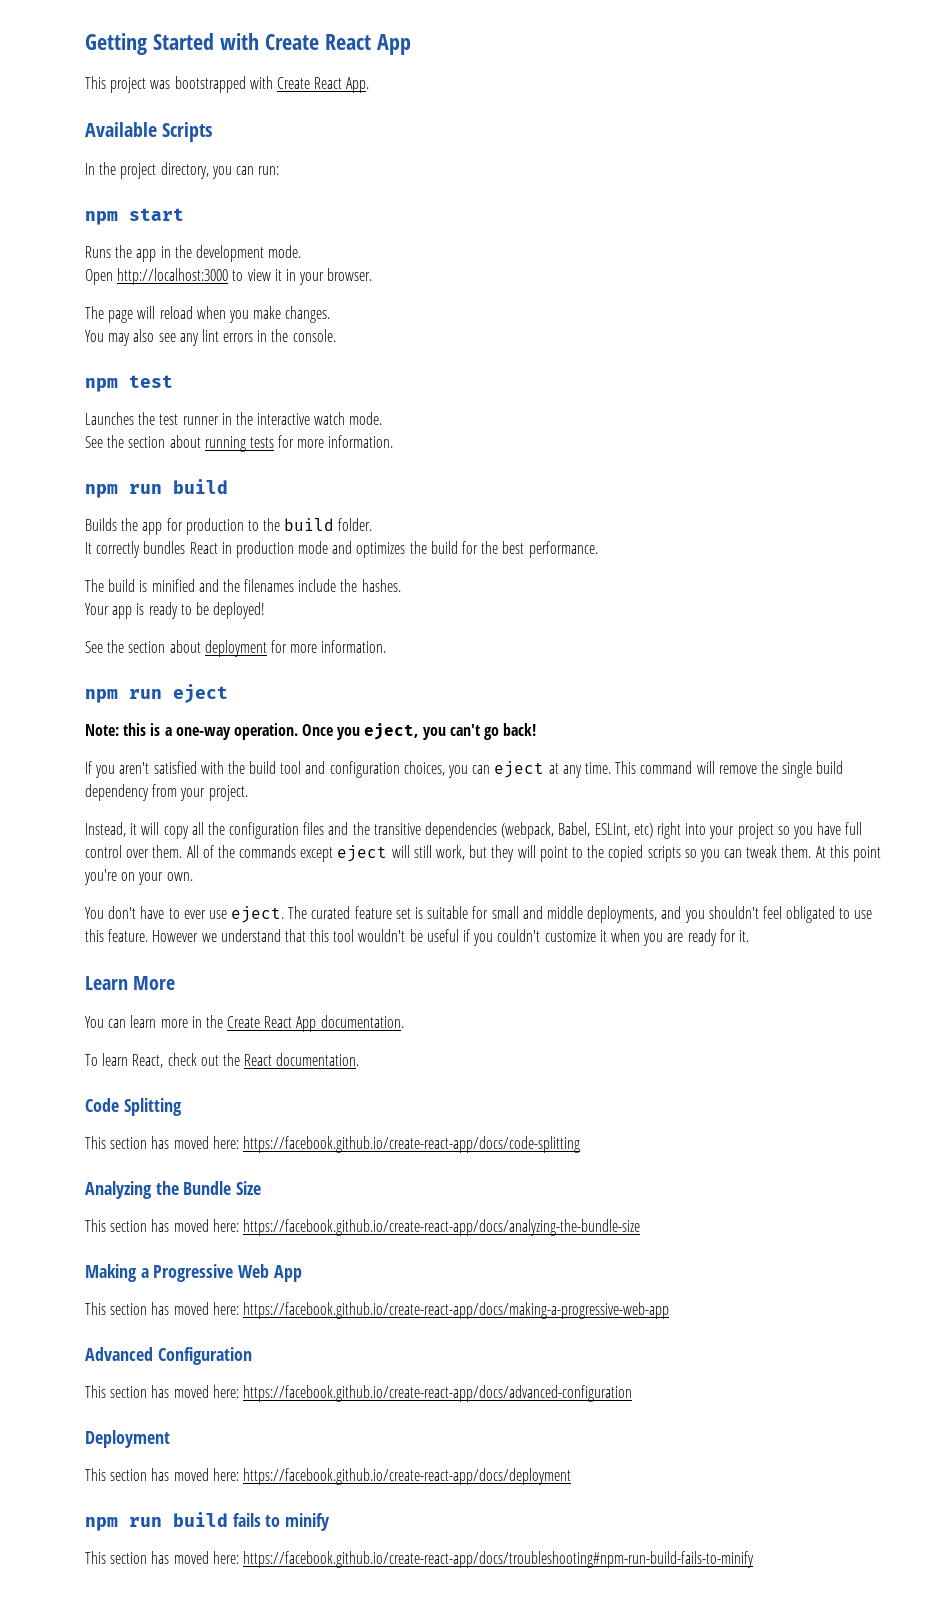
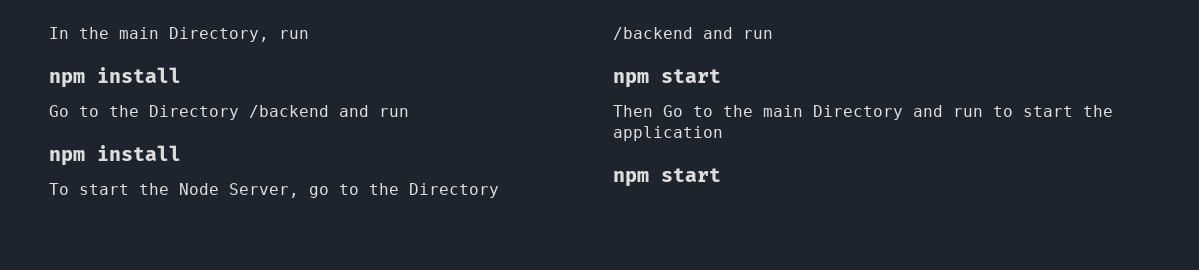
[85,33,411,55] [85,76,370,93] [85,122,213,142] [85,162,280,179] [85,208,184,225] [85,245,302,262] [85,268,373,285] [85,306,331,323] [85,329,336,346] [85,375,173,392] [85,412,383,425] [85,435,394,452] [85,479,228,498] [85,518,373,535] [85,541,598,558] [85,579,401,592] [85,602,266,619] [85,640,387,657] [85,684,228,703] [85,723,537,740] [85,761,844,778] [85,784,248,801] [85,822,863,839] [85,845,881,862] [84,869,193,885] [85,906,873,923] [85,929,749,946] [85,976,176,990] [85,1015,404,1032] [85,1053,360,1068] [85,1098,182,1116] [85,1136,580,1153] [85,1181,262,1199] [85,1219,640,1236] [85,1264,302,1282] [85,1302,669,1319] [85,1347,252,1365] [85,1385,632,1402] [85,1430,170,1448] [85,1468,571,1485] [85,1512,331,1531] [85,1551,754,1568] Getting Started with Create React App // This project was bootstrapped with Create React App. // Available Scripts // In the project directory, you can run: // npm start // Runs the app in the development mode. // Open http://localhost:3000 to view it in your browser. // The page will reload when you make changes. // You may also see any lint errors in the console. // npm test // Launches the test runner in the interactive watch mode. // See the section about running tests for more information. // npm run build // Builds the app for production to the build folder. // It correctly bundles React in production mode and optimizes the build for the best performance. // The build is minified and the filenames include the hashes. // Your app is ready to be deployed! // See the section about deployment for more information. // npm run eject // Note: this is a one-way operation. Once you eject, you can't go back! // If you aren't satisfied with the build tool and configuration choices, you can eject at any time. This command will remove the single build dependency from your project. // Instead, it will copy all the configuration files and the transitive dependencies (webpack, Babel, ESLint, etc) right into your project so you have full control over them. All of the commands except eject will still work, but they will point to the copied scripts so you can tweak them. At this point you're on your own. // You don't have to ever use eject. The curated feature set is suitable for small and middle deployments, and you shouldn't feel obligated to use this feature. However we understand that this tool wouldn't be useful if you couldn't customize it when you are ready for it. // Learn More // You can learn more in the Create React App documentation. // To learn React, check out the React documentation. // Code Splitting // This section has moved here: https://facebook.github.io/create-react-app/docs/code-splitting // Analyzing the Bundle Size // This section has moved here: https://facebook.github.io/create-react-app/docs/analyzing-the-bundle-size // Making a Progressive Web App // This section has moved here: https://facebook.github.io/create-react-app/docs/making-a-progressive-web-app // Advanced Configuration // This section has moved here: https://facebook.github.io/create-react-app/docs/advanced-configuration // Deployment // This section has moved here: https://facebook.github.io/create-react-app/docs/deployment // npm run build fails to minify // This section has moved here: https://facebook.github.io/create-react-app/docs/troubleshooting#npm-run-build-fails-to-minify -> [49,27,309,42] [49,67,181,88] [49,105,409,120] [49,145,181,166] [49,183,499,198] [613,27,773,40] [613,69,721,88] [613,105,1113,120] [613,126,723,141] [613,168,721,187] In the main Directory, run // npm install // Go to the Directory /backend and run // npm install // To start the Node Server, go to the Directory /backend and run // npm start // Then Go to the main Directory and run to start the application // npm start

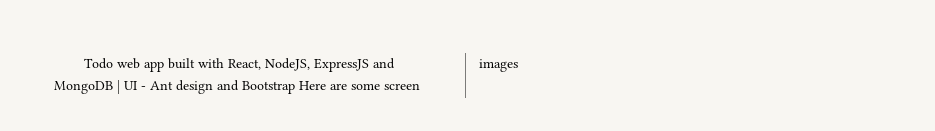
[49,27,309,42] [49,67,181,88] [49,105,409,120] [49,145,181,166] [49,183,499,198] [613,27,773,40] [613,69,721,88] [613,105,1113,120] [613,126,723,141] [613,168,721,187] In the main Directory, run // npm install // Go to the Directory /backend and run // npm install // To start the Node Server, go to the Directory /backend and run // npm start // Then Go to the main Directory and run to start the application // npm start -> [83,58,395,72] [54,80,420,94] [479,59,518,72] Todo web app built with React, NodeJS, ExpressJS and MongoDB | UI - Ant design and Bootstrap Here are some screen images

